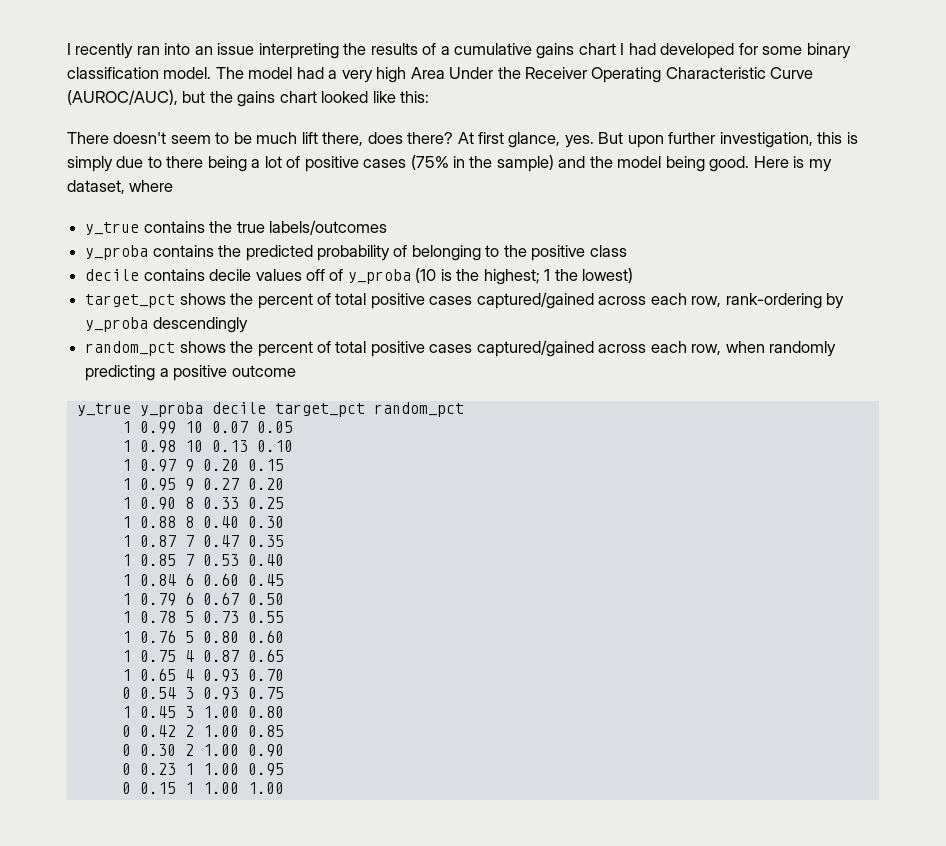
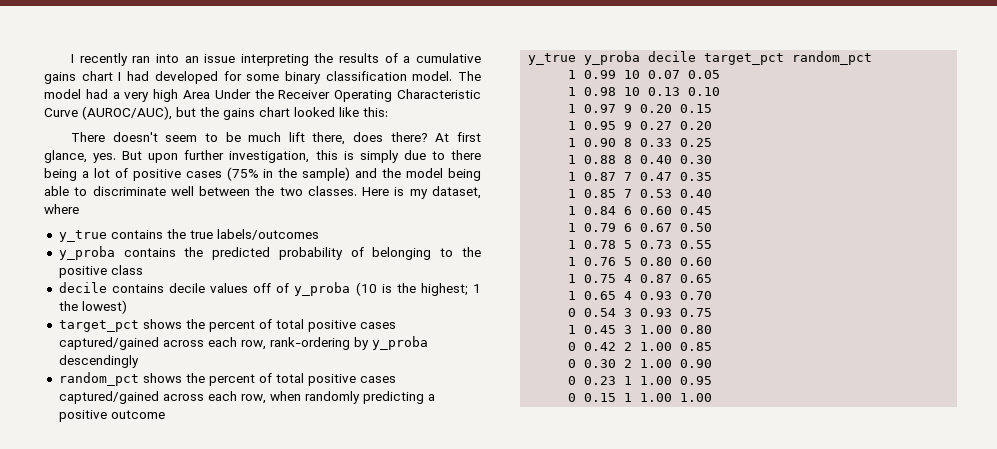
[709,156,750,172] good. -> [44,186,357,196] able to discriminate well between the two classes.

